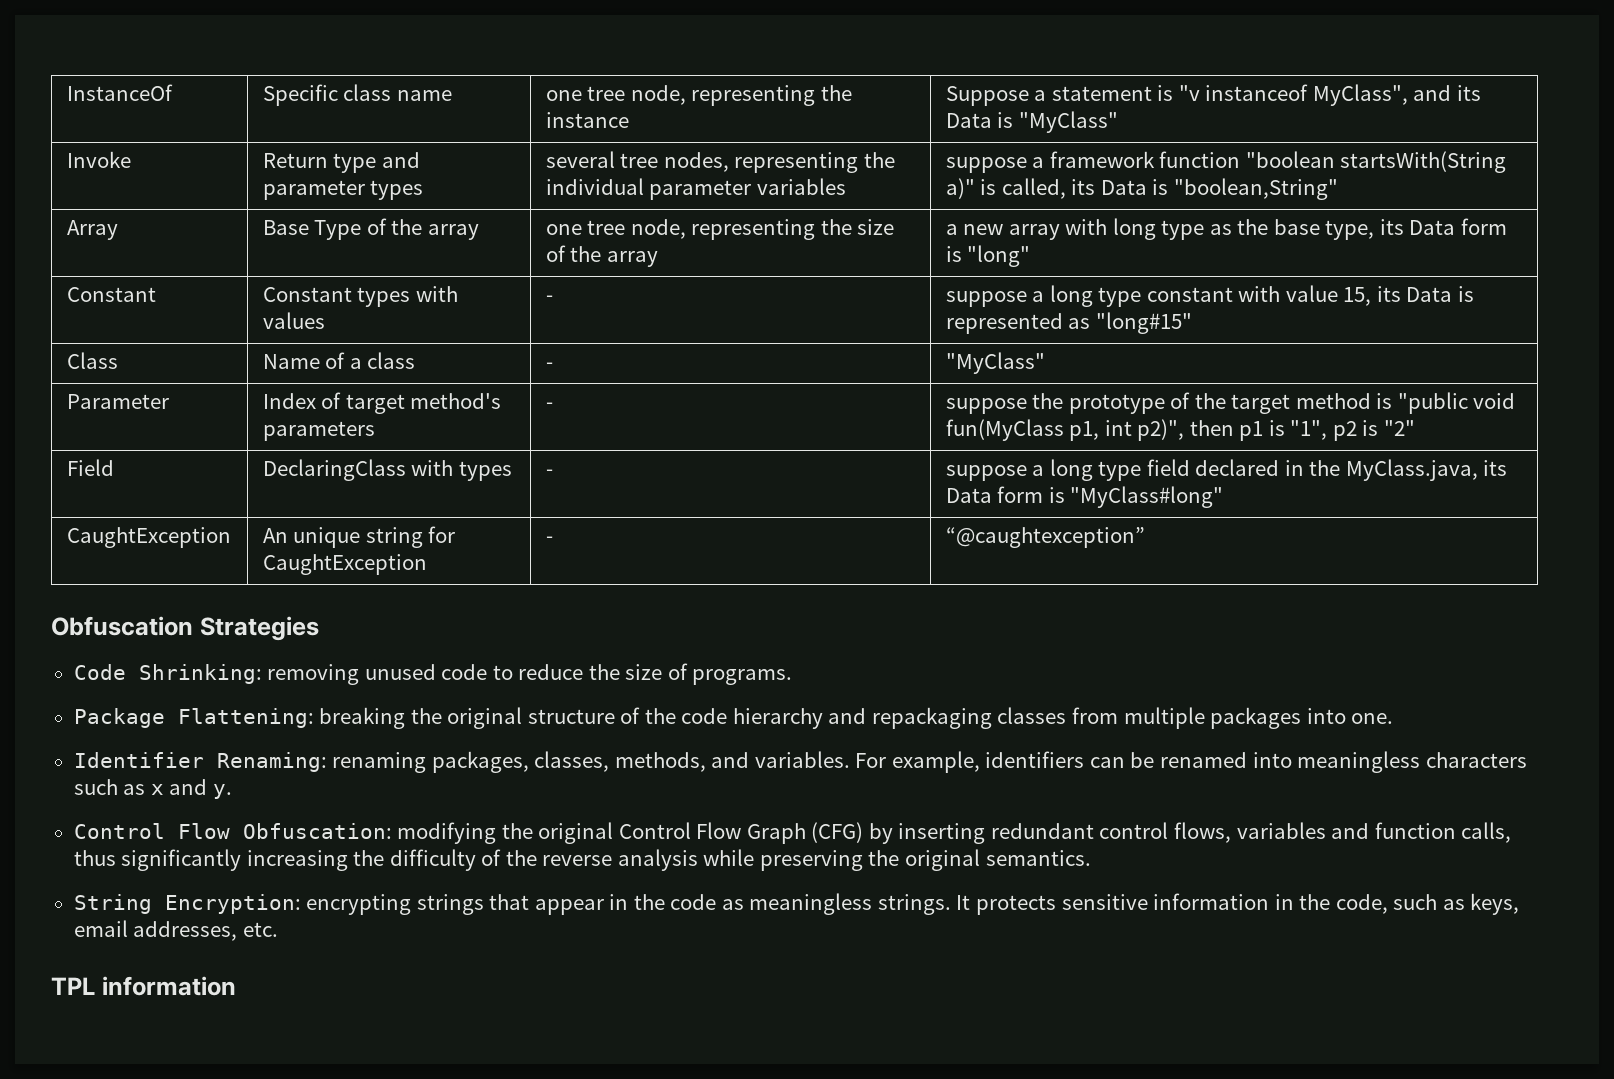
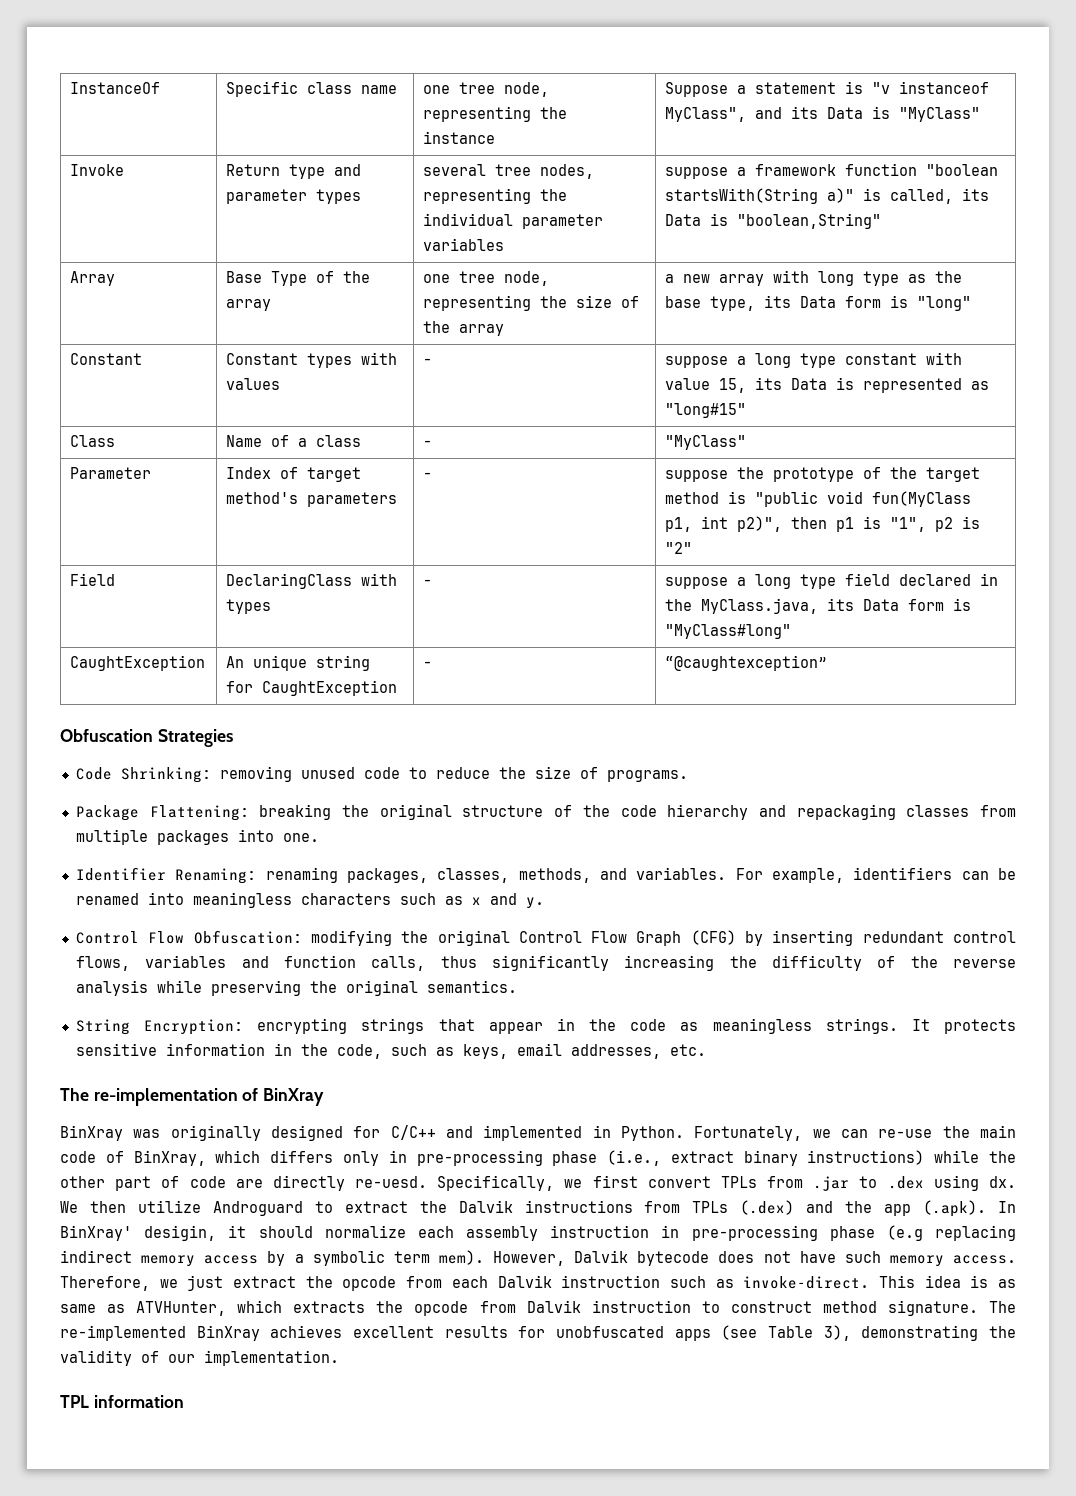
(278, 929) none -> [60,1088,325,1106] [60,1125,1017,1141] [60,1150,1017,1166] [60,1175,1016,1191] [60,1200,1016,1217] [60,1225,1016,1241] [60,1250,1016,1267] [60,1275,1016,1291] [60,1300,1016,1316] [60,1325,1016,1341] [60,1350,339,1366] // The re-implementation of BinXray // BinXray was originally designed for C/C++ and implemented in Python. Fortunately, we can re-use the main code of BinXray, which differs only in pre-processing phase (i.e., extract binary instructions) while the other part of code are directly re-uesd. Specifically, we first convert TPLs from .jar to .dex using dx. We then utilize Androguard to extract the Dalvik instructions from TPLs (.dex) and the app (.apk). In BinXray' desigin, it should normalize each assembly instruction in pre-processing phase (e.g replacing indirect memory access by a symbolic term mem). However, Dalvik bytecode does not have such memory access. Therefore, we just extract the opcode from each Dalvik instruction such as invoke-direct. This idea is as same as ATVHunter, which extracts the opcode from Dalvik instruction to construct method signature. The re-implemented BinXray achieves excellent results for unobfuscated apps (see Table 3), demonstrating the validity of our implementation.

